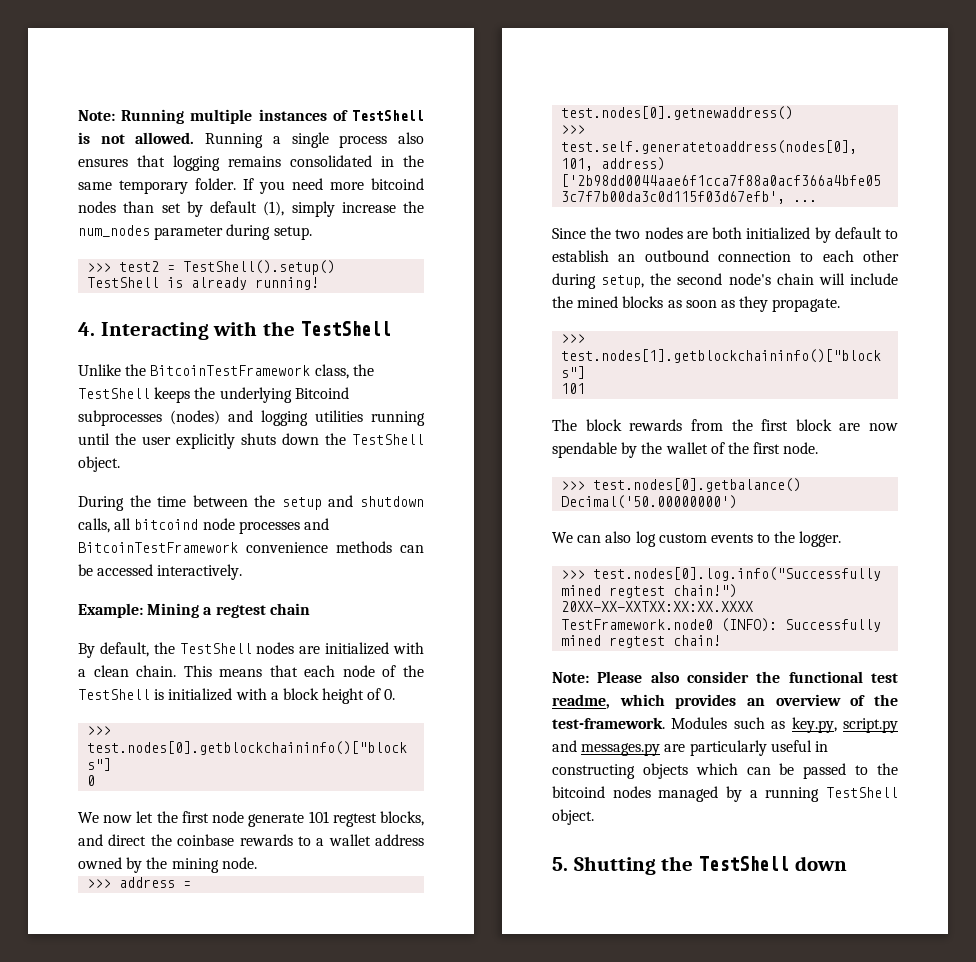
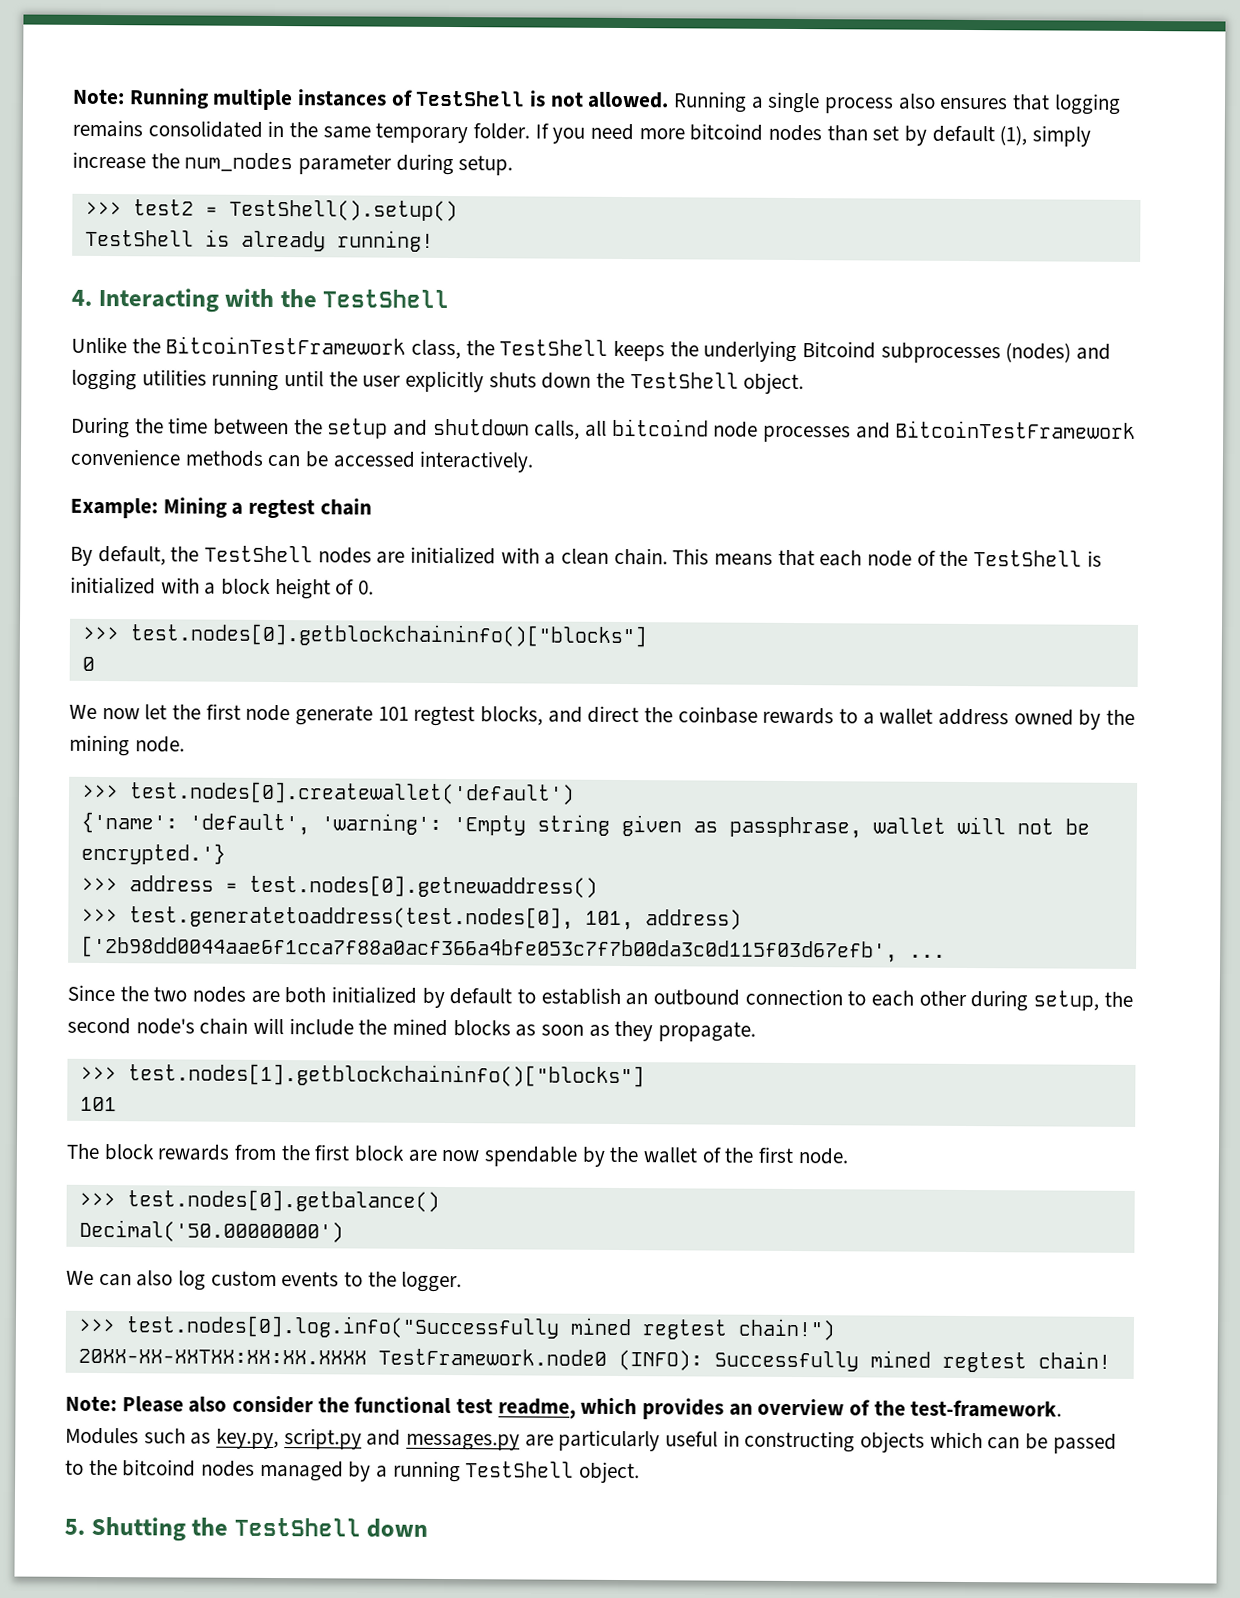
(257, 863) none -> [80,781,575,805] [80,811,1090,839] [80,842,226,865] // >>> test.nodes[0].createwallet('default') // {'name': 'default', 'warning': 'Empty string given as passphrase, wallet will not be encrypted.'}
[561,140,858,154] test.self.generatetoaddress(nodes[0], -> [128,905,574,930] test.generatetoaddress(test.nodes[0],

